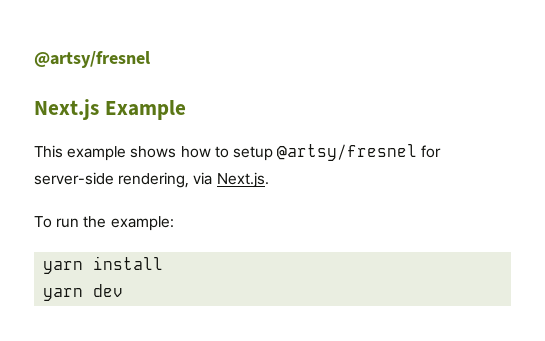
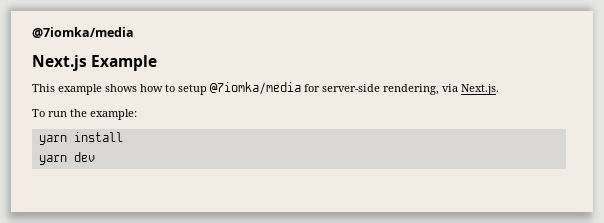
[34,51,150,68] @artsy/fresnel -> [32,27,134,38] @7iomka/media
[277,144,418,161] @artsy/fresnel -> [210,82,301,95] @7iomka/media

